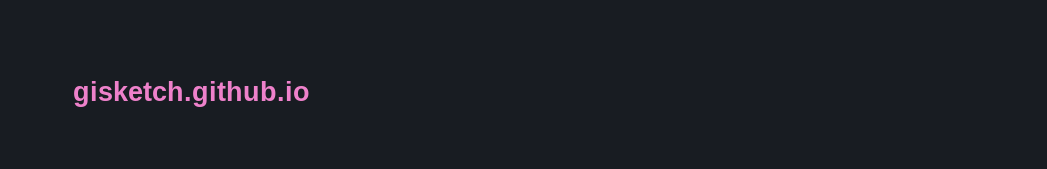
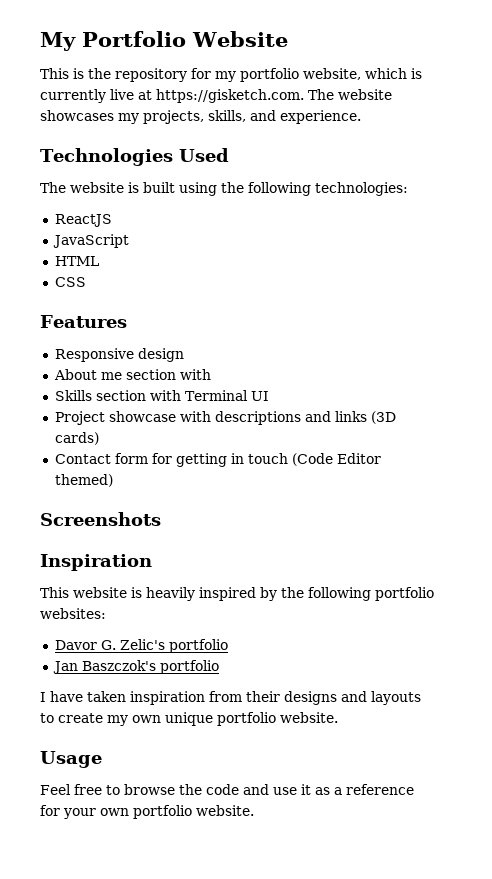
[73,81,310,107] gisketch.github.io -> [40,31,288,51] [40,68,422,82] [40,89,392,103] [40,110,361,124] [40,148,229,166] [40,182,408,196] [54,214,112,227] [52,234,129,248] [54,256,99,266] [54,277,86,287] [40,315,127,328] [54,348,184,362] [53,369,211,380] [54,390,269,401] [54,411,396,425] [54,432,99,445] [54,453,381,467] [54,474,113,487] [40,512,161,526] [40,554,152,571] [40,587,434,601] [40,608,106,619] [54,639,228,653] [52,660,219,674] [40,691,421,705] [40,712,338,726] [40,751,102,768] [40,784,414,795] [40,805,254,819] My Portfolio Website // This is the repository for my portfolio website, which is currently live at https://gisketch.com. The website showcases my projects, skills, and experience. // Technologies Used // The website is built using the following technologies: // ReactJS // JavaScript // HTML // CSS // Features // Responsive design // About me section with // Skills section with Terminal UI // Project showcase with descriptions and links (3D cards) // Contact form for getting in touch (Code Editor themed) // Screenshots // Inspiration // This website is heavily inspired by the following portfolio websites: // Davor G. Zelic's portfolio // Jan Baszczok's portfolio // I have taken inspiration from their designs and layouts to create my own unique portfolio website. // Usage // Feel free to browse the code and use it as a reference for your own portfolio website.

